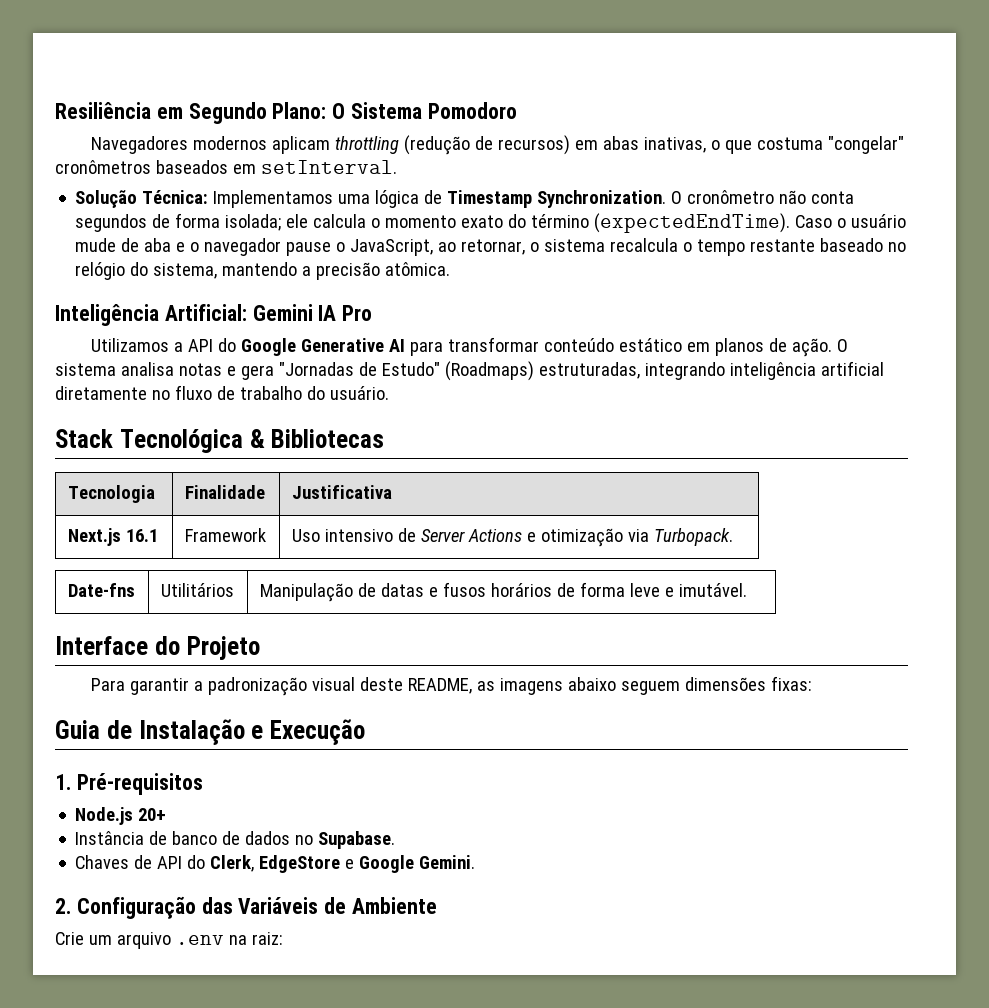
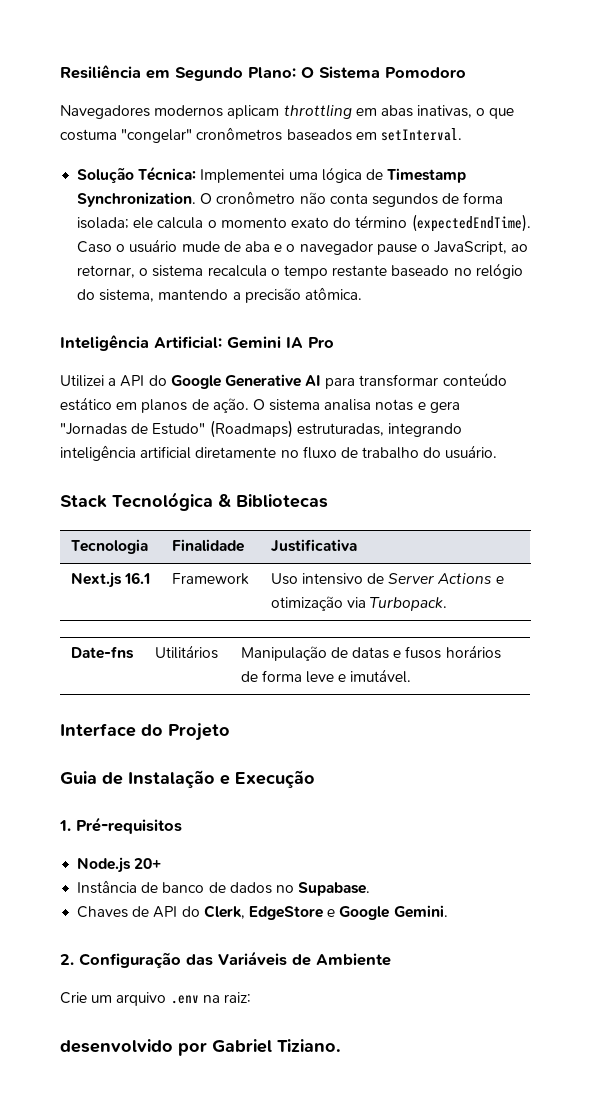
[404,135,571,155] (redução de recursos) -> (352, 111) none
[213,190,334,208] Implementamos -> [200,169,285,183] Implementei
[91,338,170,352] Utilizamos -> [60,375,104,387] Utilizei
[91,676,813,696] // Para garantir a padronização visual deste README, as imagens abaixo seguem dimensões fixas: -> (230, 732) none
(283, 938) none -> [60,1039,341,1056] // desenvolvido por Gabriel Tiziano.

